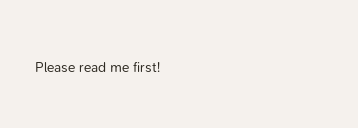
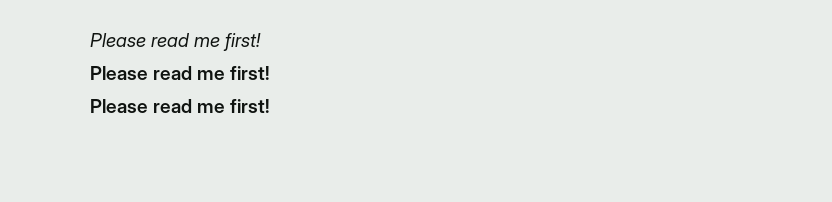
[35,61,160,73] Please read me first! -> [90,33,262,51] [90,66,271,80] [90,99,271,113] Please read me first! // Please read me first! // Please read me first!

